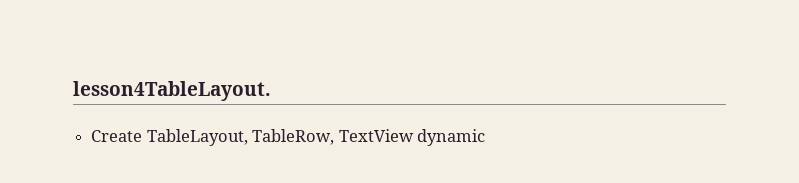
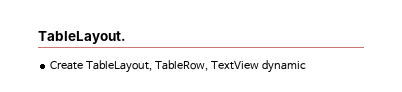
[73,81,271,101] lesson4TableLayout. -> [38,31,126,44] TableLayout.

